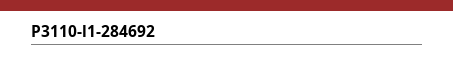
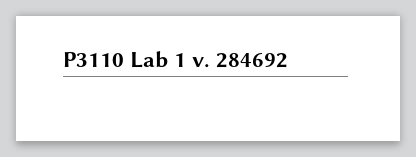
[31,25,155,37] P3110-l1-284692 -> [63,51,289,68] P3110 Lab 1 v. 284692

